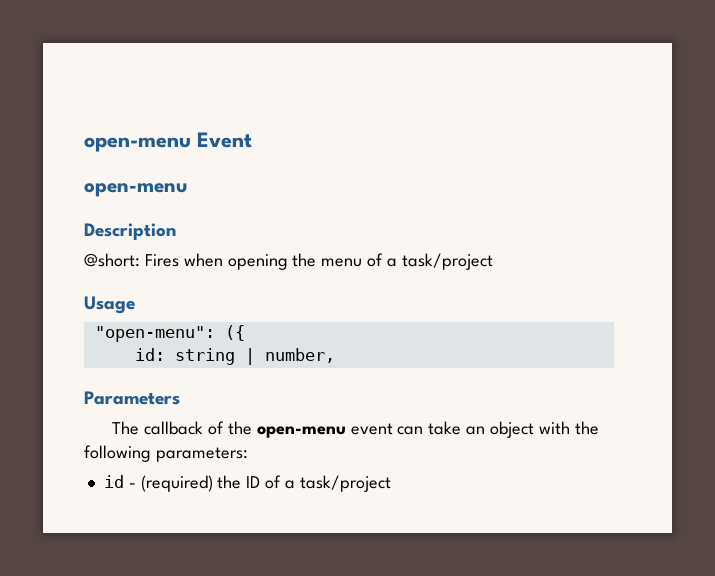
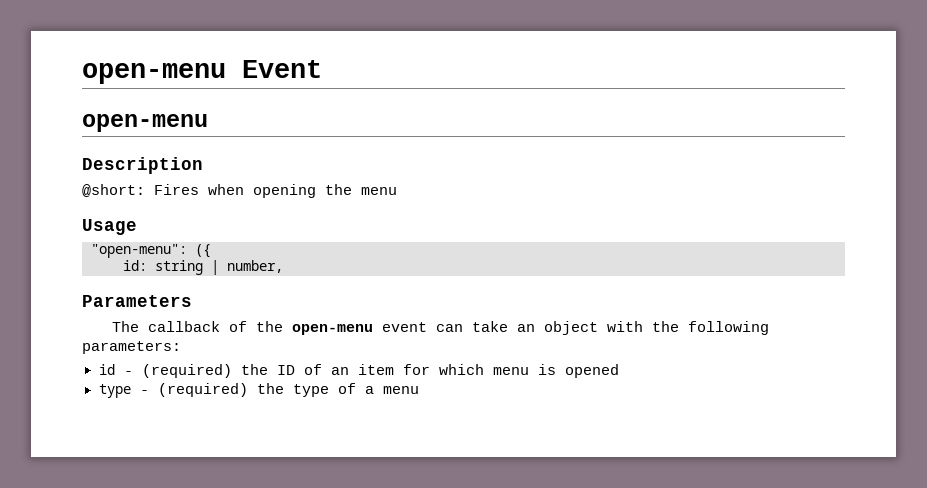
[367,253,493,270] of a task/project -> (397, 191) none
[284,475,391,492] a task/project -> [330,364,619,378] [98,383,419,398] an item for which menu is opened // type - (required) the type of a menu

